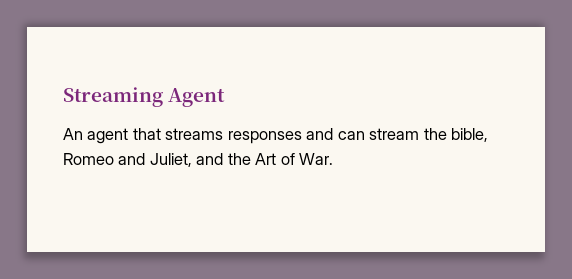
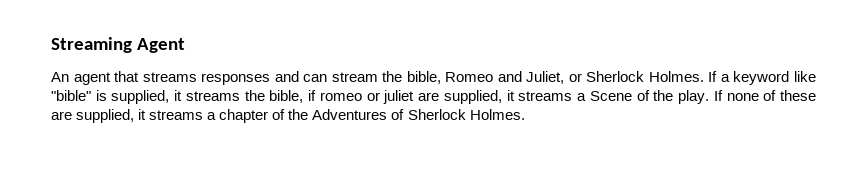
[196,153,334,165] and the Art of War. -> [568,71,816,85] [51,90,817,104] [51,109,525,123] or Sherlock Holmes. If a keyword like "bible" is supplied, it streams the bible, if romeo or juliet are supplied, it streams a Scene of the play. If none of these are supplied, it streams a chapter of the Adventures of Sherlock Holmes.

